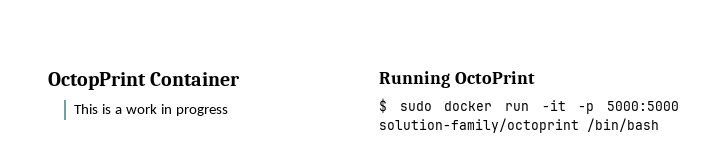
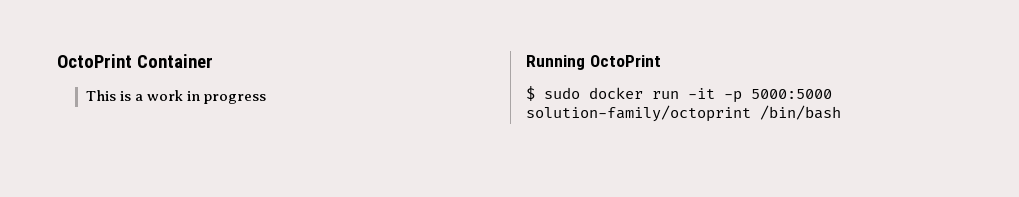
[48,72,146,90] OctopPrint -> [57,54,132,68] OctoPrint

